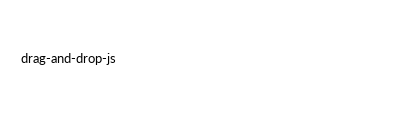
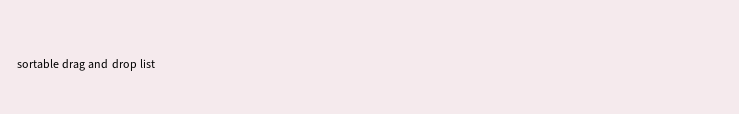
[21,53,116,65] drag-and-drop-js -> [17,59,155,71] sortable drag and drop list

